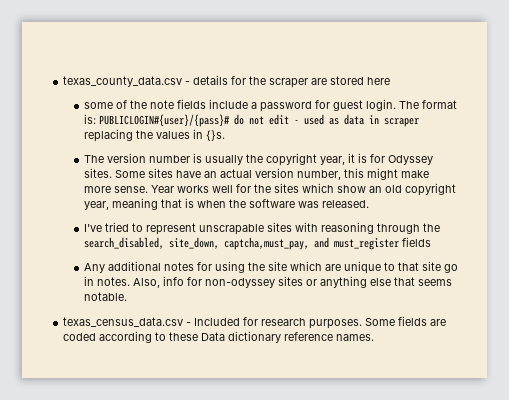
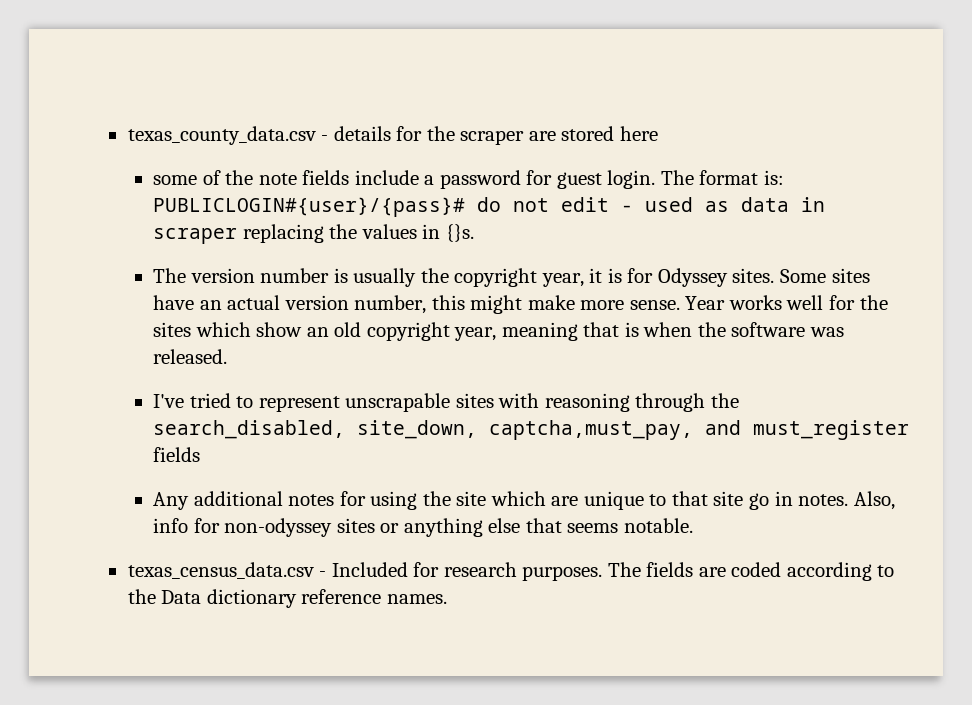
[365,318,396,326] Some -> [607,562,641,577] The
[169,332,199,341] these -> [127,589,156,604] the

